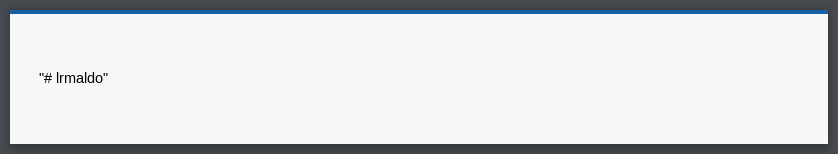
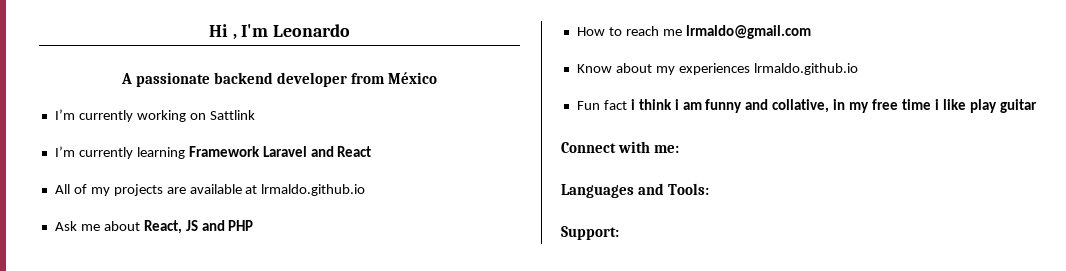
[39,72,108,83] "# lrmaldo" -> [208,24,351,40] [120,72,438,87] [54,109,255,122] [54,146,372,159] [54,184,366,196] [54,220,254,234] [576,25,811,39] [576,63,858,75] [576,99,1037,113] [561,141,680,153] [561,183,710,198] [561,226,619,240] Hi , I'm Leonardo // A passionate backend developer from México // I’m currently working on Sattlink // I’m currently learning Framework Laravel and React // All of my projects are available at lrmaldo.github.io // Ask me about React, JS and PHP // How to reach me lrmaldo@gmail.com // Know about my experiences lrmaldo.github.io // Fun fact i think i am funny and collative, in my free time i like play guitar // Connect with me: // Languages and Tools: // Support:

